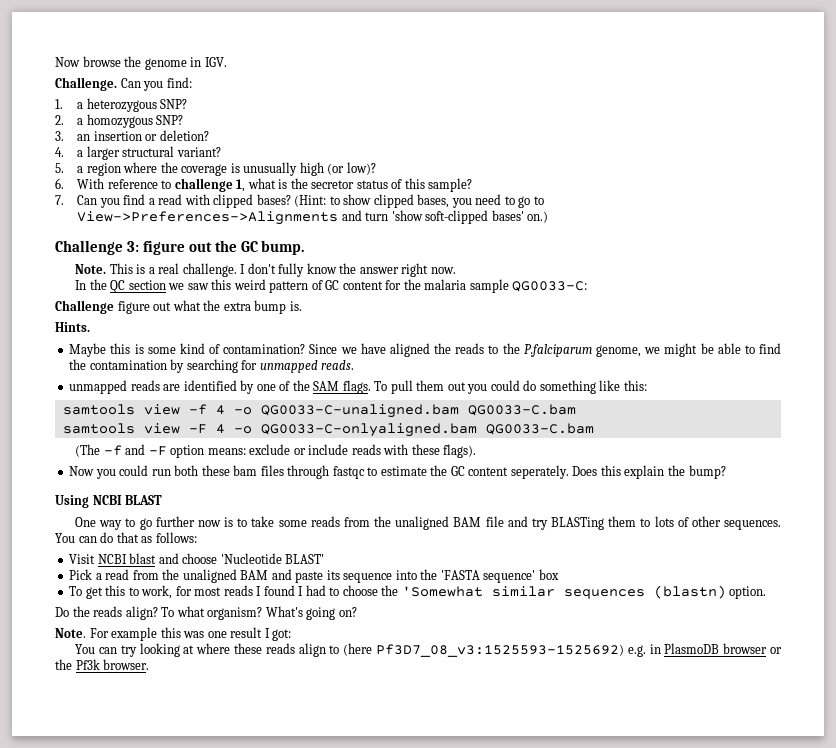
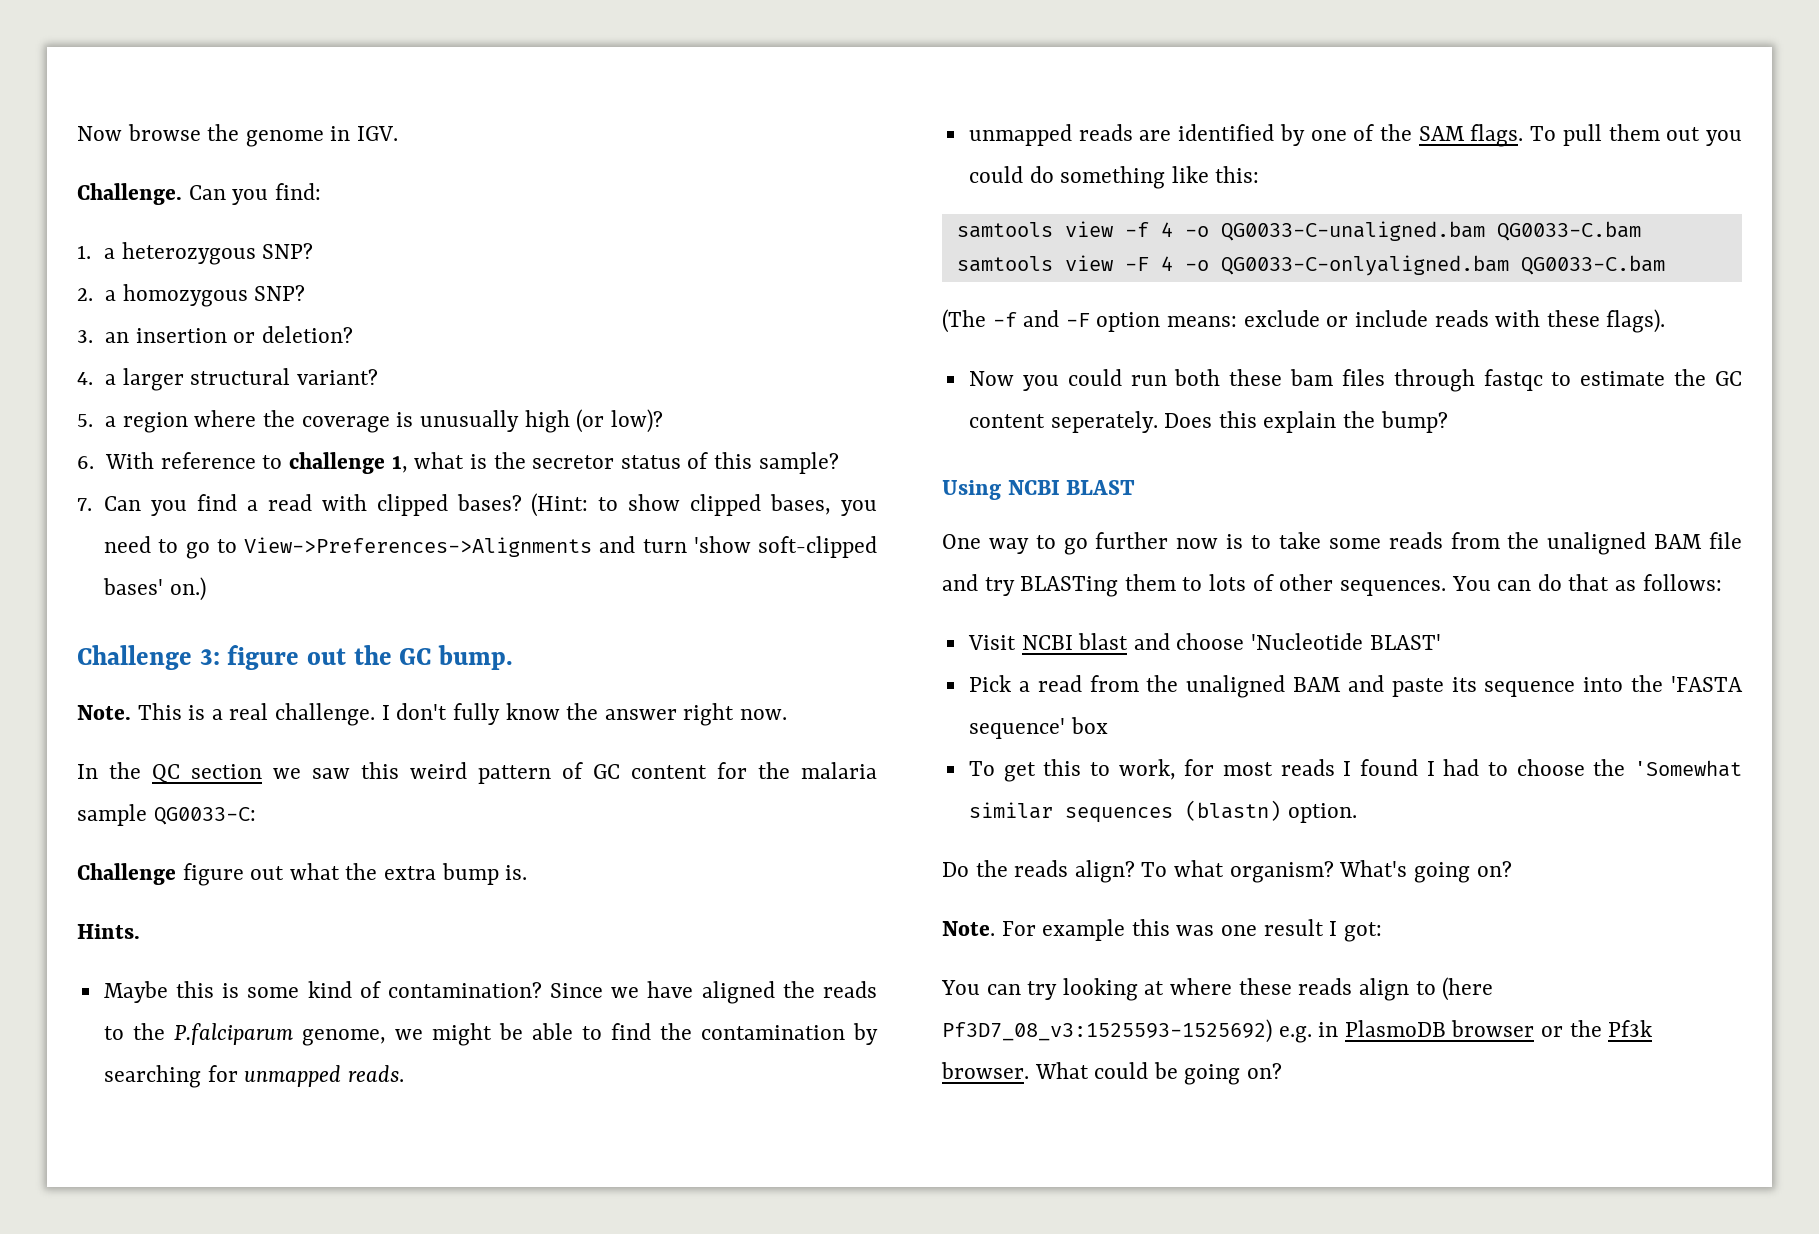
(150, 664) none -> [1034,1062,1283,1085] What could be going on?

